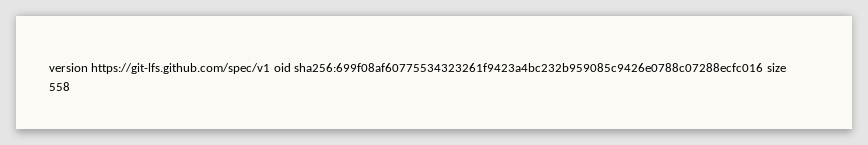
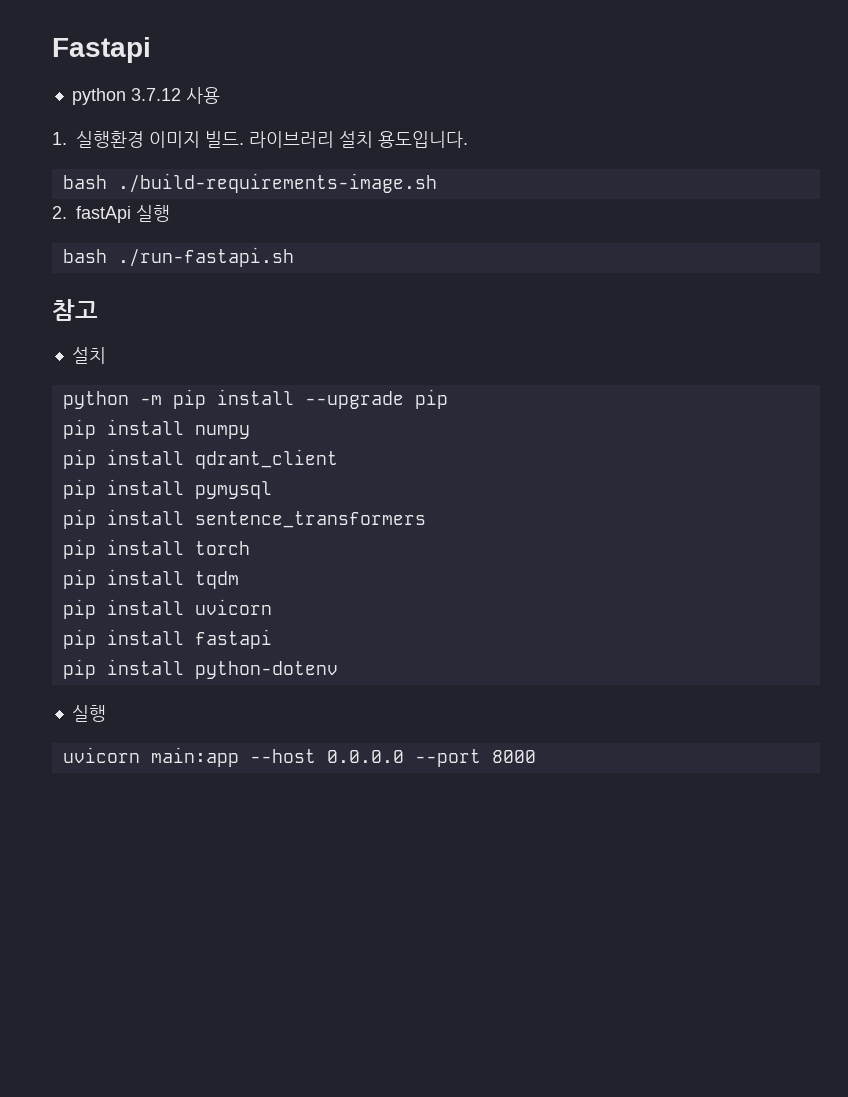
[49,63,786,74] [49,82,70,91] version https://git-lfs.github.com/spec/v1 oid sha256:699f08af60775534323261f9423a4bc232b959085c9426e0788c07288ecfc016 size 558 -> [52,37,151,63] [71,87,220,105] [52,131,468,148] [62,173,437,193] [52,205,170,223] [62,247,294,267] [52,299,98,321] [71,347,106,364] [62,389,448,409] [62,419,250,439] [62,449,338,469] [62,479,272,499] [62,509,426,529] [62,539,250,559] [62,569,239,589] [62,599,272,619] [62,629,272,649] [62,659,338,679] [71,705,106,722] [62,747,536,767] Fastapi // python 3.7.12 사용 // 1. 실행환경 이미지 빌드. 라이브러리 설치 용도입니다. // bash ./build-requirements-image.sh // 2. fastApi 실행 // bash ./run-fastapi.sh // 참고 // 설치 // python -m pip install --upgrade pip // pip install numpy // pip install qdrant_client // pip install pymysql // pip install sentence_transformers // pip install torch // pip install tqdm // pip install uvicorn // pip install fastapi // pip install python-dotenv // 실행 // uvicorn main:app --host 0.0.0.0 --port 8000

